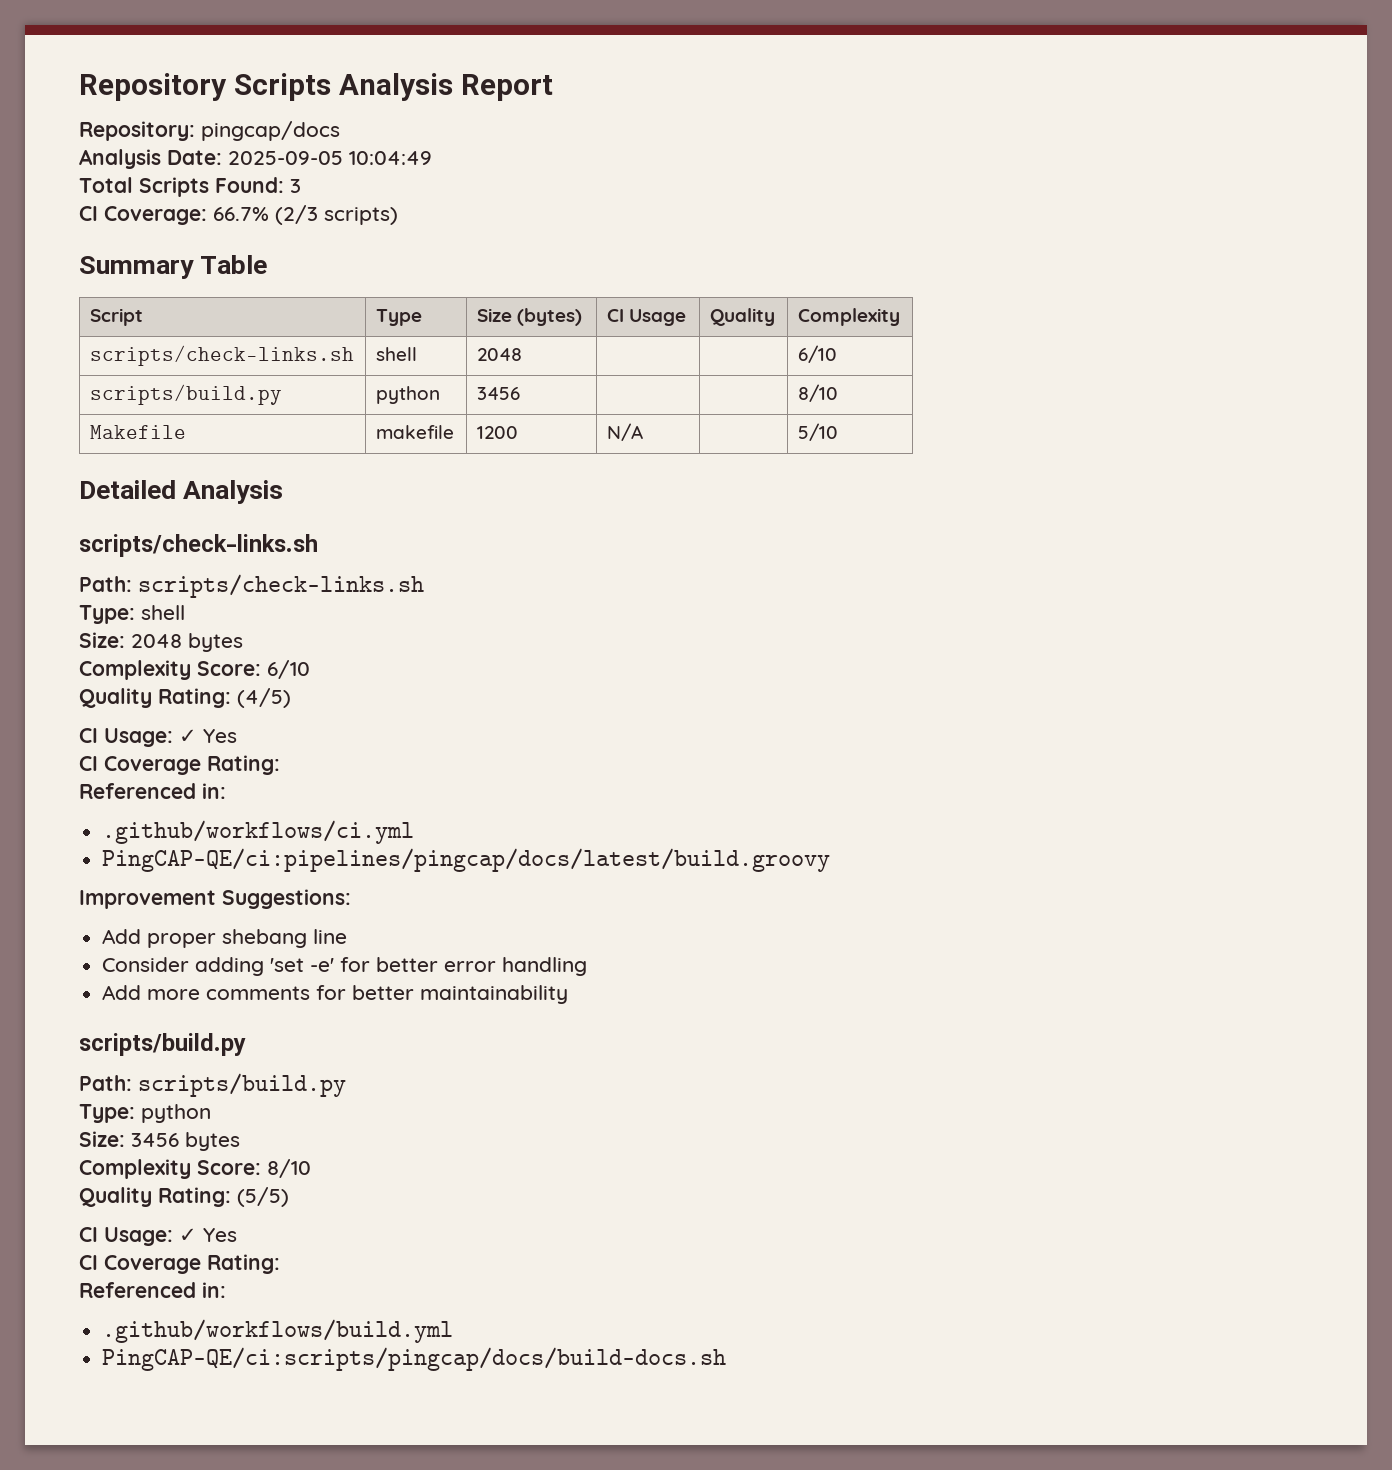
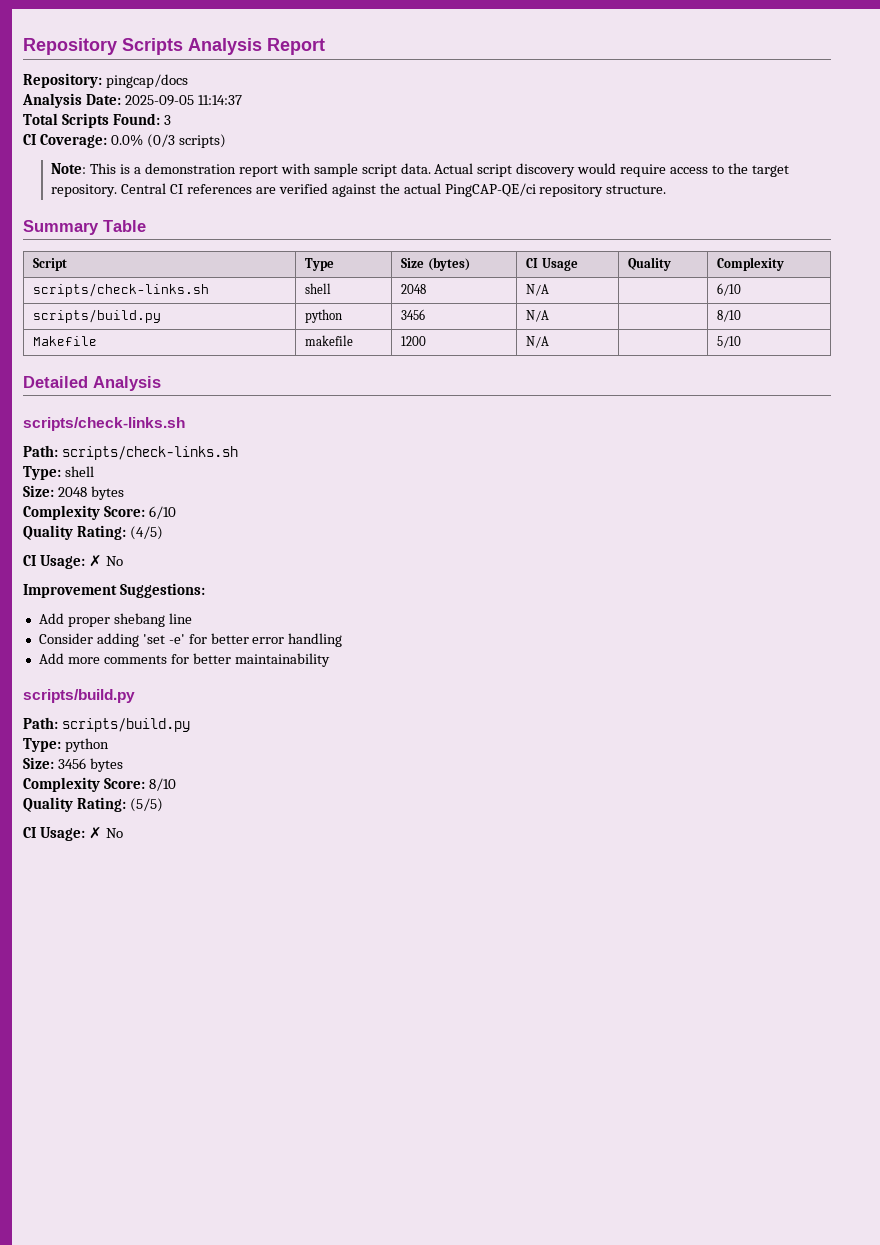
[349,151,432,165] 10:04:49 -> [197,95,242,105] 11:14:37
[213,205,318,225] 66.7% (2/3 -> [110,134,175,148] 0.0% (0/3
(398, 216) none -> [51,163,789,177] [51,183,667,197] // Note: This is a demonstration report with sample script data. Actual script discovery would require access to the target repository. Central CI references are verified against the actual PingCAP-QE/ci repository structure.
(522, 354) none -> [526,284,550,296] N/A
(520, 393) none -> [526,310,550,322] N/A
[179,729,237,743] [79,755,280,775] [79,783,226,799] [102,820,415,844] [102,848,831,872] ✓ Yes // CI Coverage Rating: // Referenced in: // .github/workflows/ci.yml // PingCAP-QE/ci:pipelines/pingcap/docs/latest/build.groovy -> [88,555,123,567] ✗ No
[179,1228,237,1242] [79,1254,280,1274] [79,1282,226,1298] [102,1319,454,1343] [102,1347,727,1371] ✓ Yes // CI Coverage Rating: // Referenced in: // .github/workflows/build.yml // PingCAP-QE/ci:scripts/pingcap/docs/build-docs.sh -> [88,827,123,839] ✗ No

